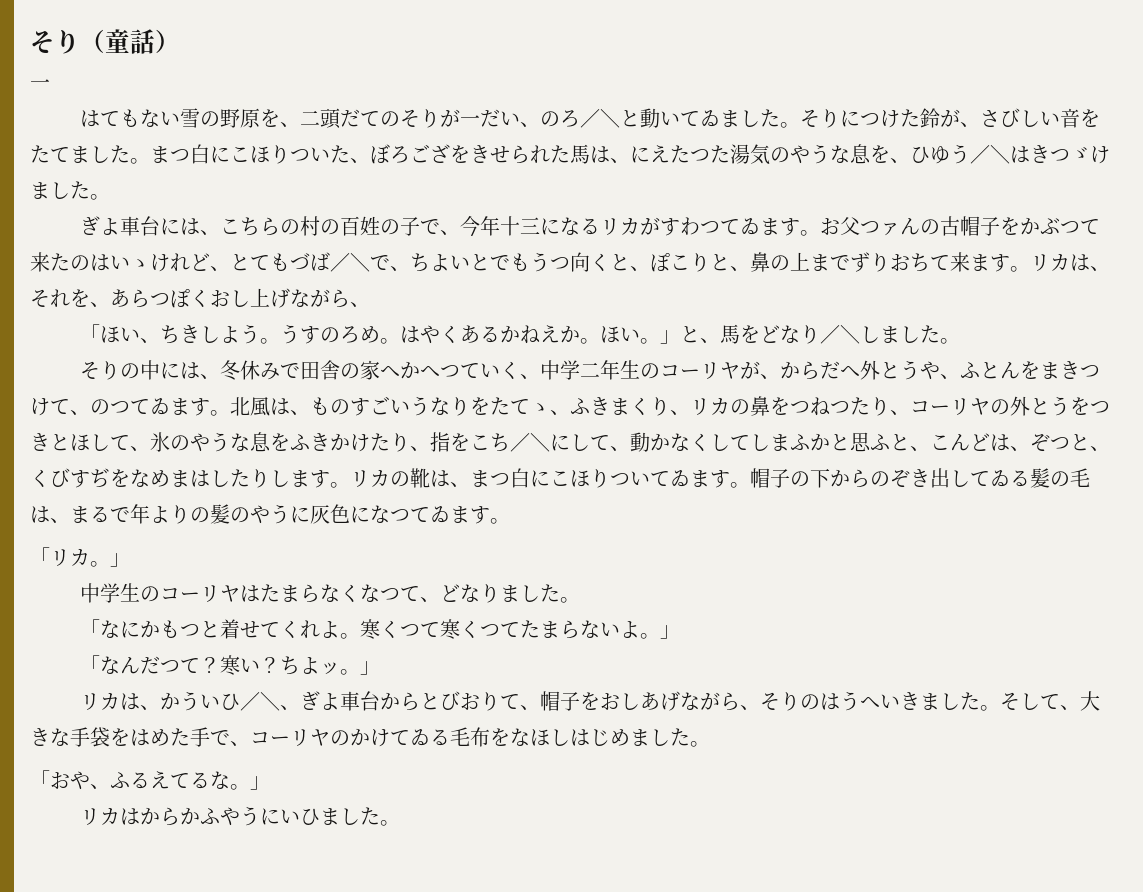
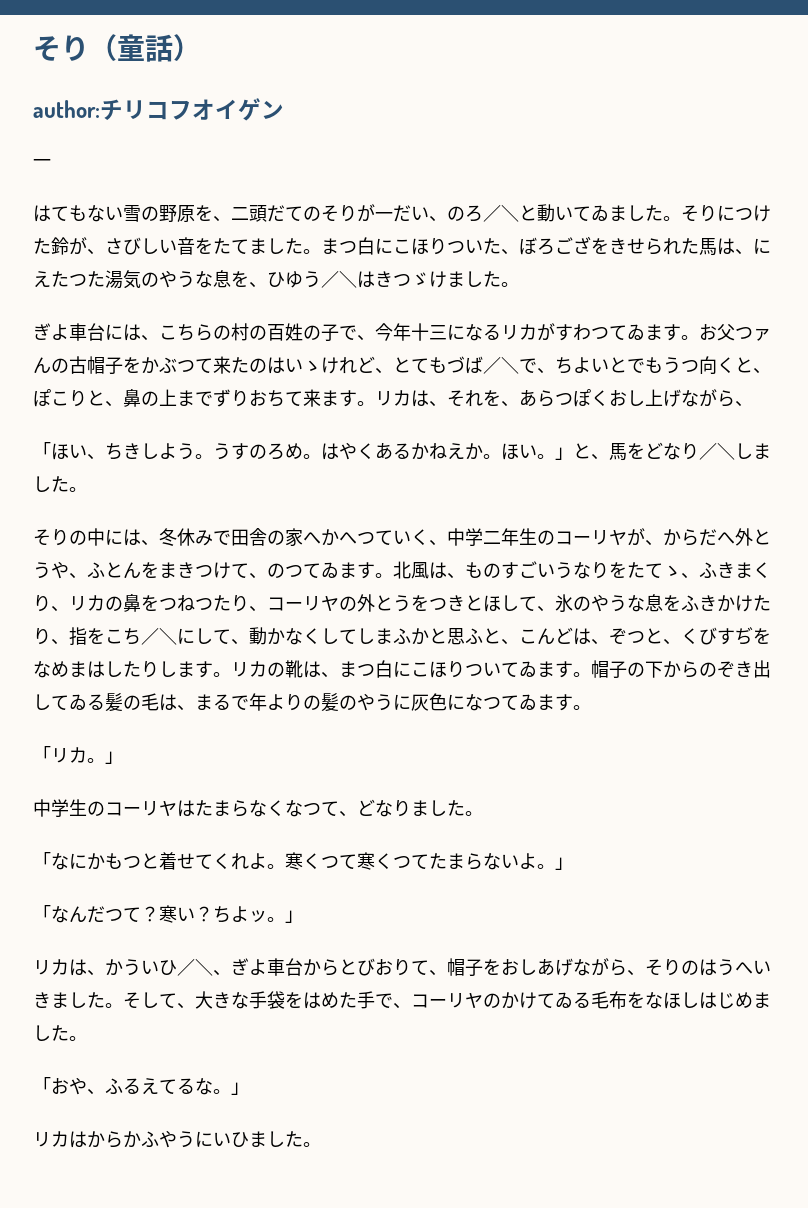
(180, 41) none -> [33,98,284,121] // author:チリコフオイゲン

